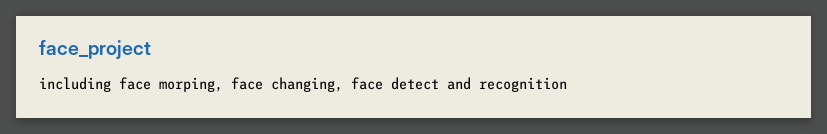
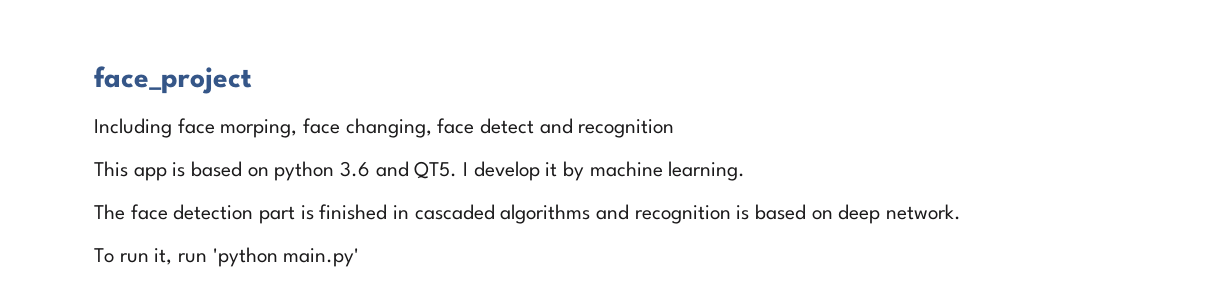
[39,77,111,92] including -> [94,118,172,138] Including
(567, 84) none -> [94,161,746,181] [94,204,962,224] [94,247,360,267] // This app is based on python 3.6 and QT5. I develop it by machine learning. // The face detection part is finished in cascaded algorithms and recognition is based on deep network. // To run it, run 'python main.py'

